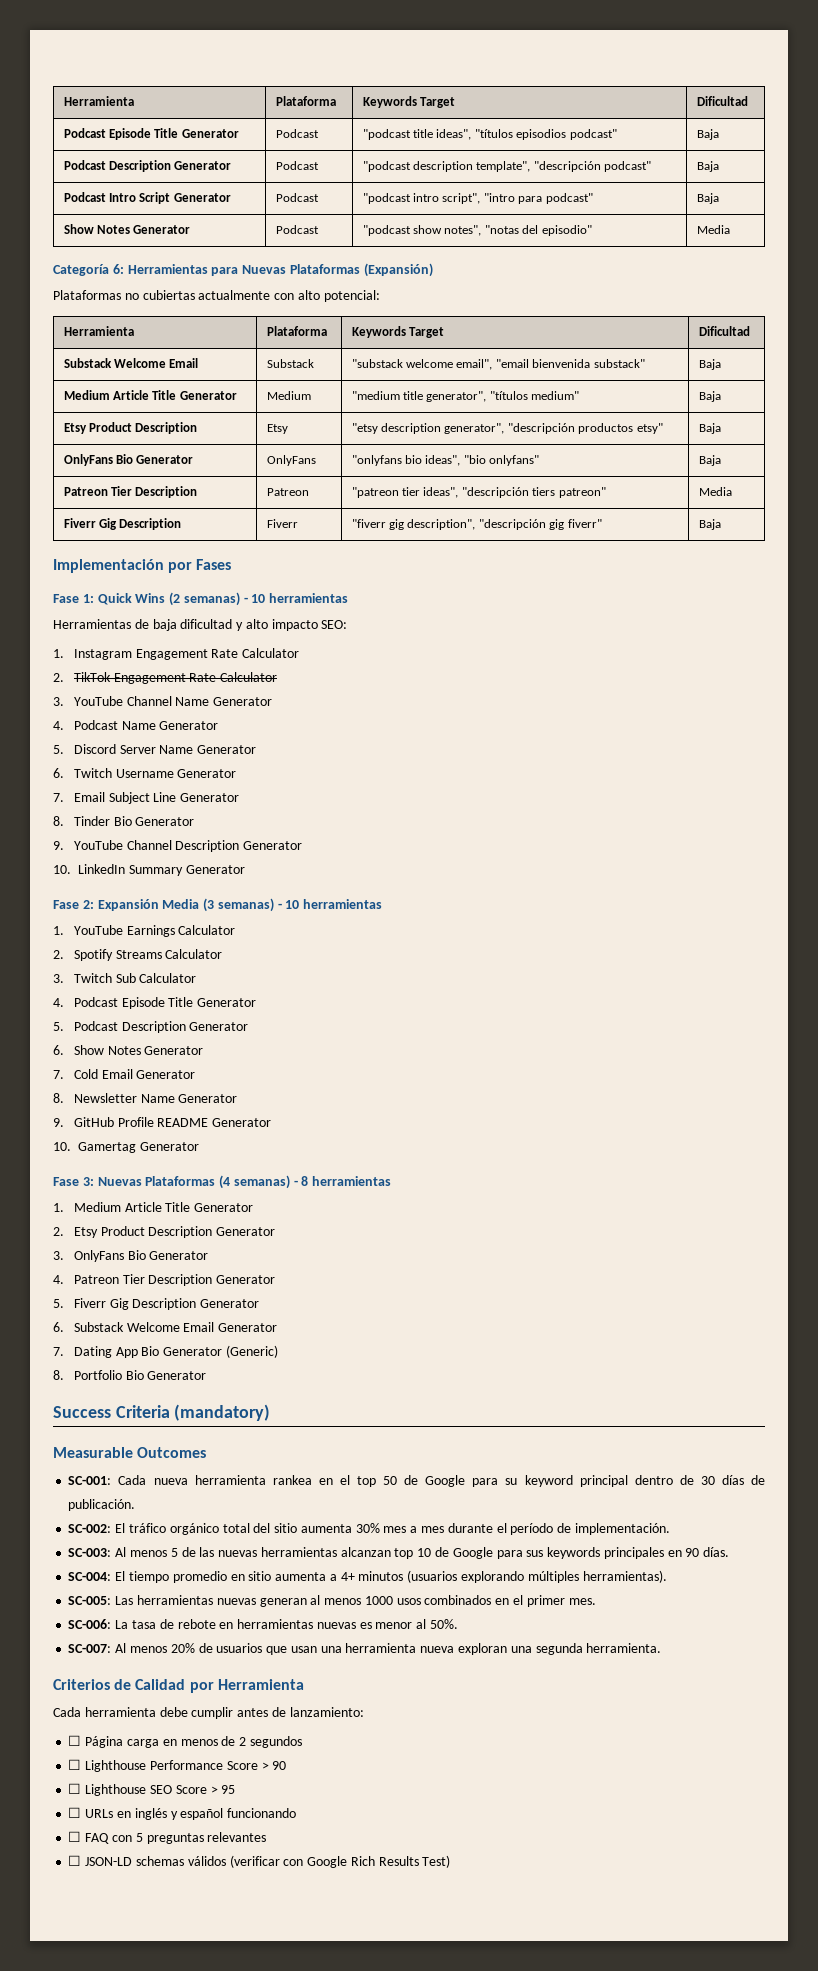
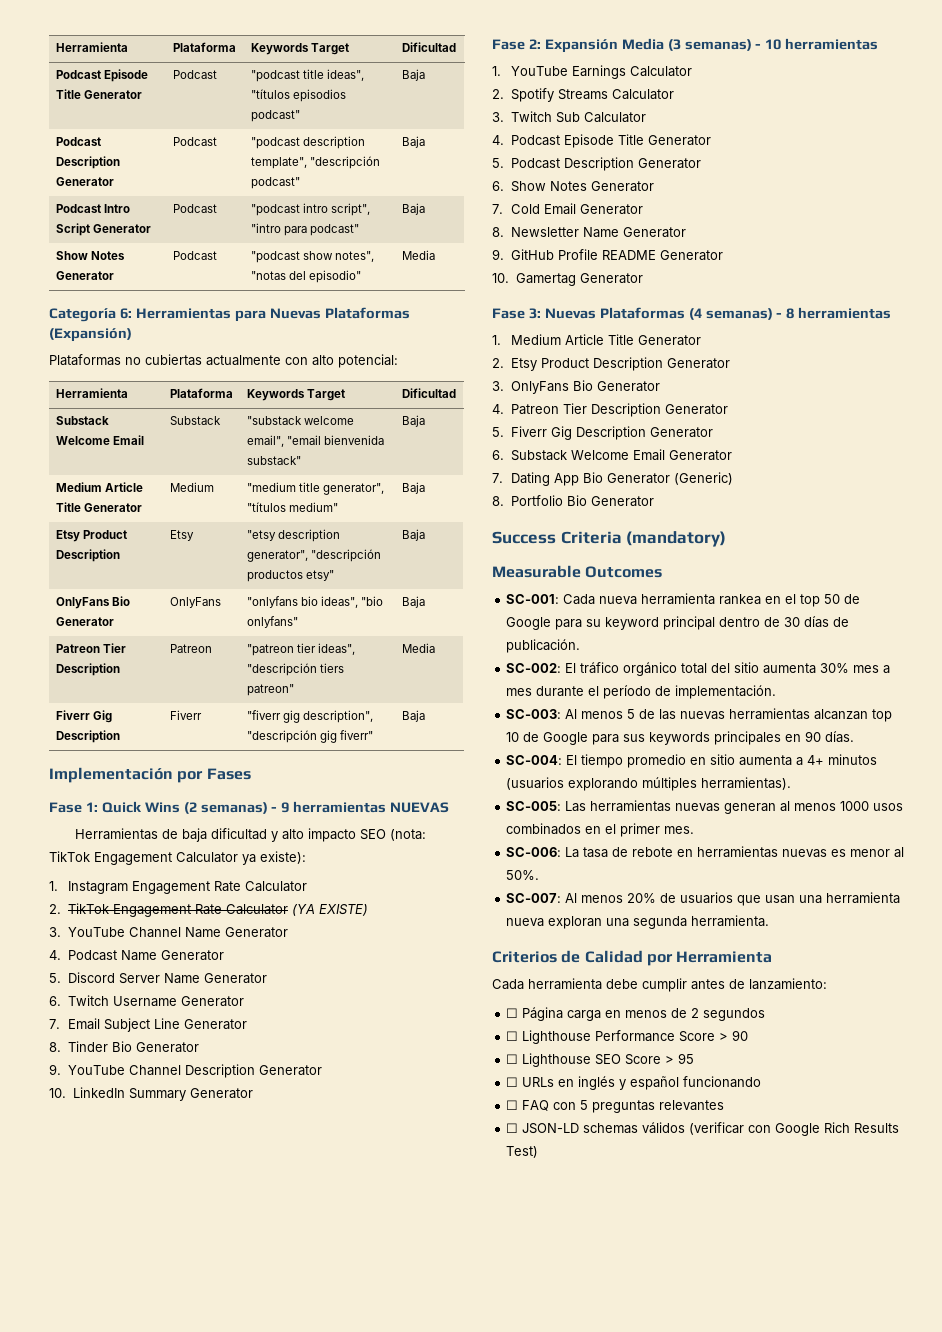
[251,593,349,603] 10 herramientas -> [281,801,450,813] 9 herramientas NUEVAS
[321,620,348,629] SEO: -> [359,829,426,841] [49,851,306,865] SEO (nota: TikTok Engagement Calculator ya existe):
(278, 677) none -> [291,904,368,916] (YA EXISTE)

